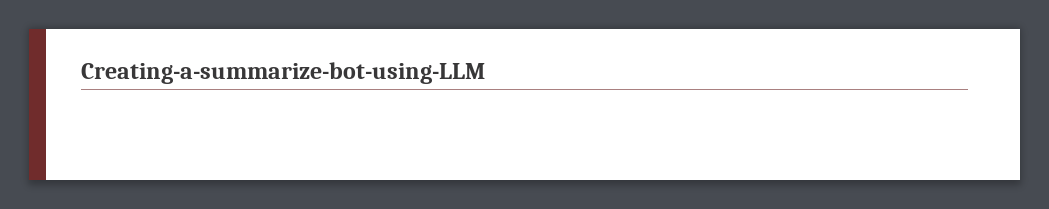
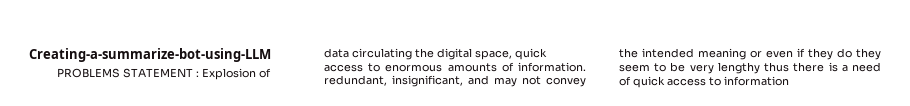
(485, 73) none -> [57,68,272,80] [324,48,547,60] [324,62,586,72] [324,75,586,87] [619,48,881,60] [619,62,881,74] [619,76,789,88] // PROBLEMS STATEMENT : Explosion of data circulating the digital space, quick access to enormous amounts of information. redundant, insignificant, and may not convey the intended meaning or even if they do they seem to be very lengthy thus there is a need of quick access to information

